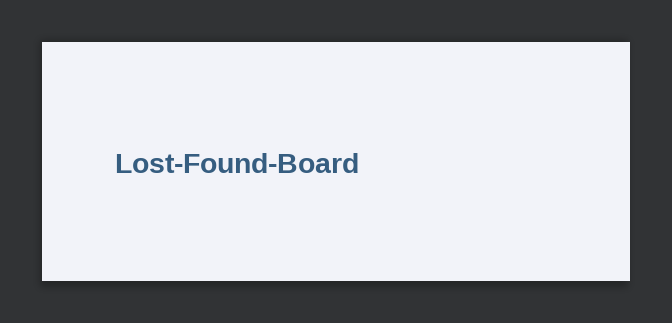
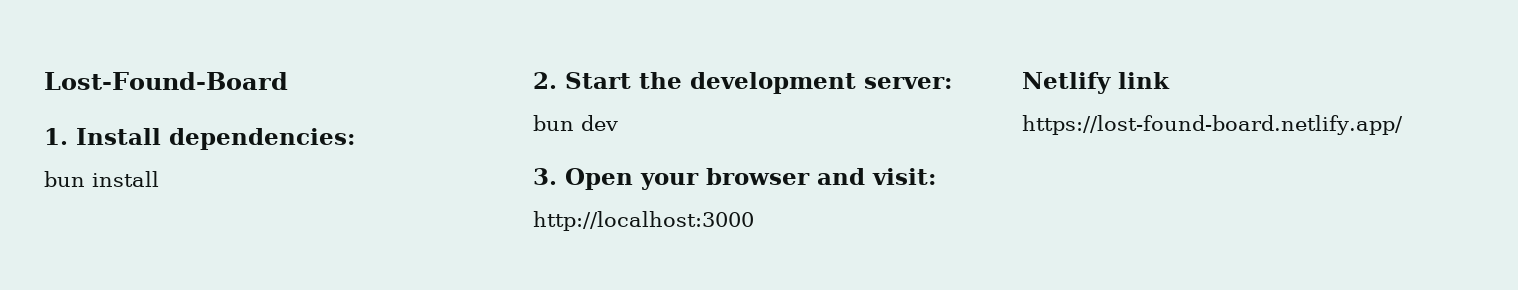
(359, 163) none -> [44,128,355,150] [44,171,159,187] [533,72,952,94] [533,115,618,131] [533,168,936,190] [533,211,754,231] [1022,72,1170,94] [1022,115,1403,135] // 1. Install dependencies: // bun install // 2. Start the development server: // bun dev // 3. Open your browser and visit: // http://localhost:3000 // Netlify link // https://lost-found-board.netlify.app/

